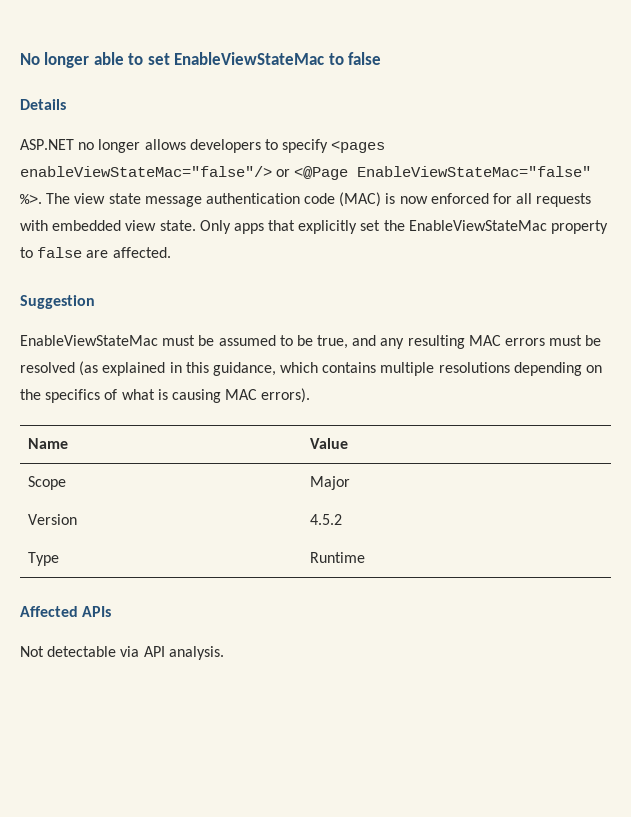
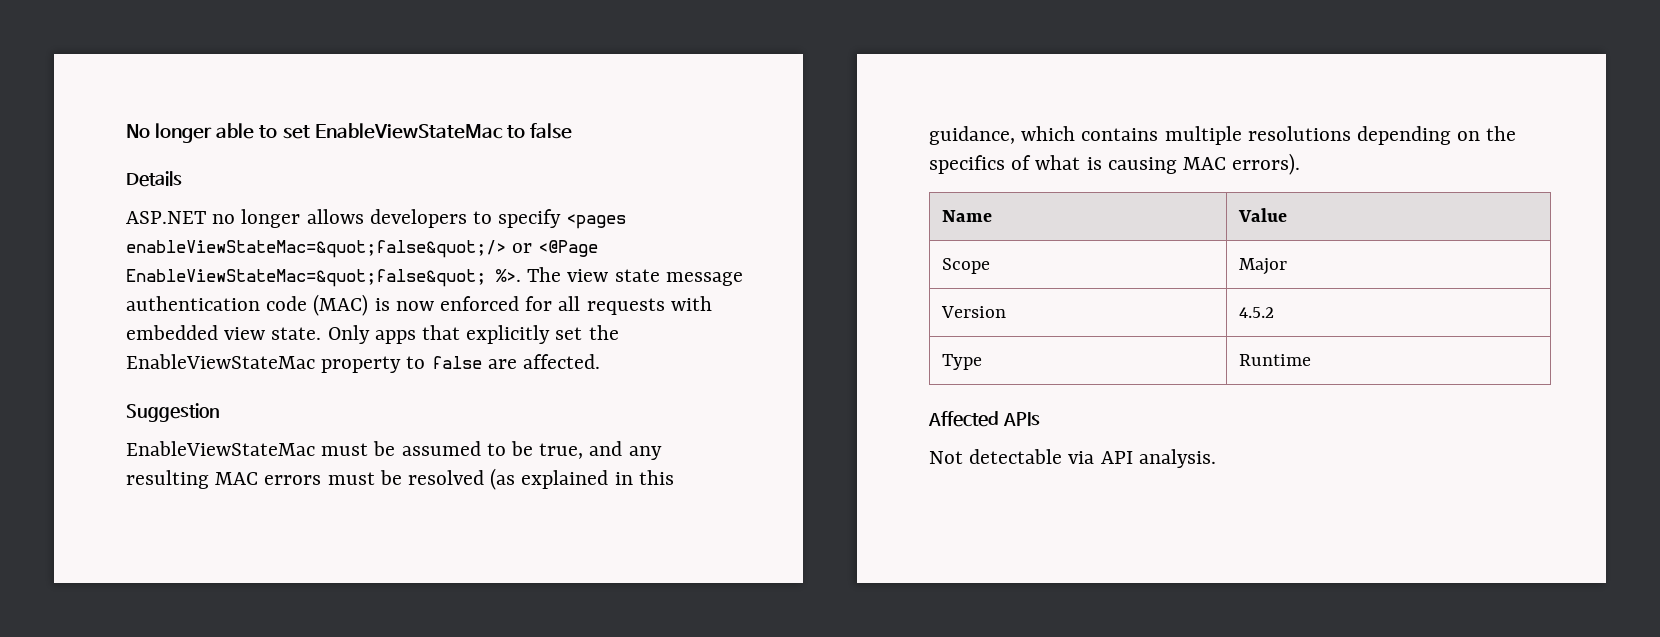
[20,166,272,177] enableViewStateMac="false"/> -> [126,240,506,258] enableViewStateMac=&quot;false&quot;/>
[357,166,592,177] EnableViewStateMac="false" -> [126,269,486,287] EnableViewStateMac=&quot;false&quot;

